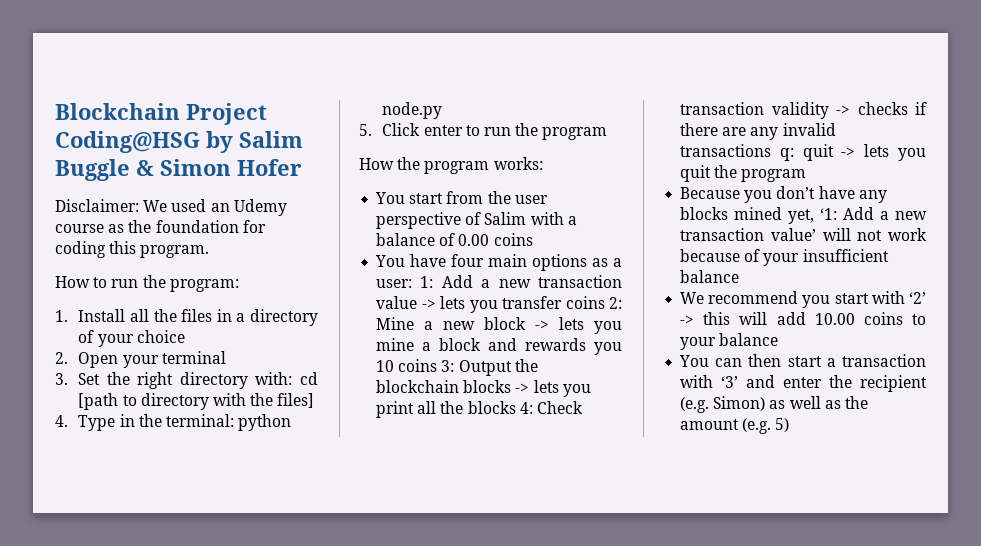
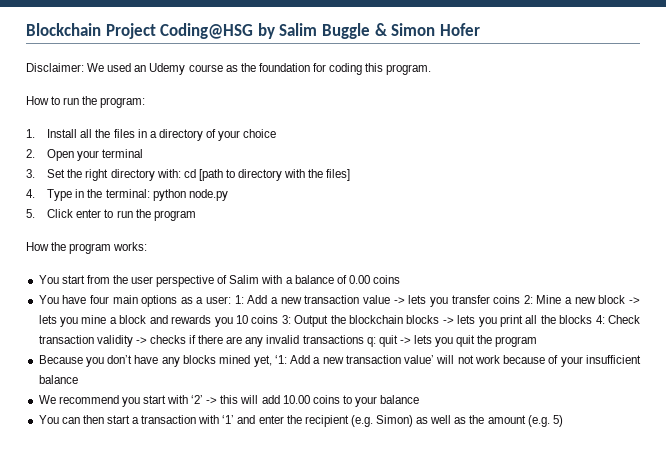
[721,376,739,388] ‘3’ -> [222,415,235,424] ‘1’

